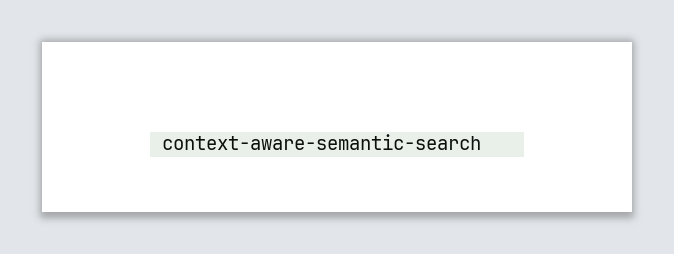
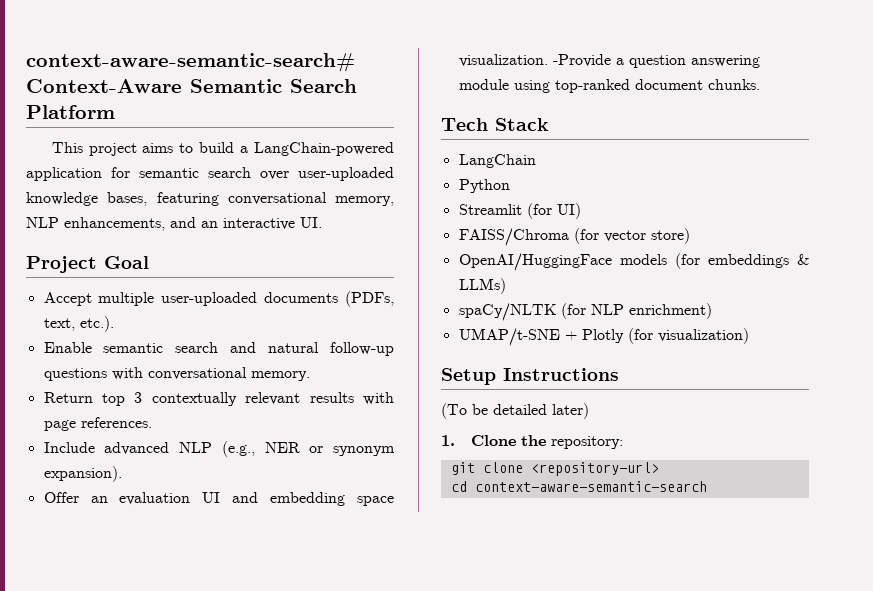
(162, 142) none -> [26,53,355,72] [26,79,357,93] [26,105,115,119] [51,142,394,156] [26,167,394,181] [26,192,394,206] [26,217,322,231] [26,256,149,273] [43,291,394,307] [43,316,114,332] [43,342,394,356] [43,367,310,381] [43,392,394,406] [43,417,152,431] [43,441,395,457] [43,466,122,482] [43,492,394,506] [458,54,760,68] [458,79,760,93] [441,118,549,131] [458,154,536,168] [458,179,510,193] [458,203,581,219] [458,228,690,246] [458,253,809,271] [458,278,506,294] [458,303,712,321] [458,328,749,346] [441,368,619,385] [441,403,589,419] [441,435,623,449] [450,462,659,476] [450,481,467,492] context-aware-semantic-search# Context-Aware Semantic Search Platform // This project aims to build a LangChain-powered application for semantic search over user-uploaded knowledge bases, featuring conversational memory, NLP enhancements, and an interactive UI. // Project Goal // Accept multiple user-uploaded documents (PDFs, text, etc.). // Enable semantic search and natural follow-up questions with conversational memory. // Return top 3 contextually relevant results with page references. // Include advanced NLP (e.g., NER or synonym expansion). // Offer an evaluation UI and embedding space visualization. -Provide a question answering module using top-ranked document chunks. // Tech Stack // LangChain // Python // Streamlit (for UI) // FAISS/Chroma (for vector store) // OpenAI/HuggingFace models (for embeddings & LLMs) // spaCy/NLTK (for NLP enrichment) // UMAP/t-SNE + Plotly (for visualization) // Setup Instructions // (To be detailed later) // 1. Clone the repository: // git clone <repository-url> // cd

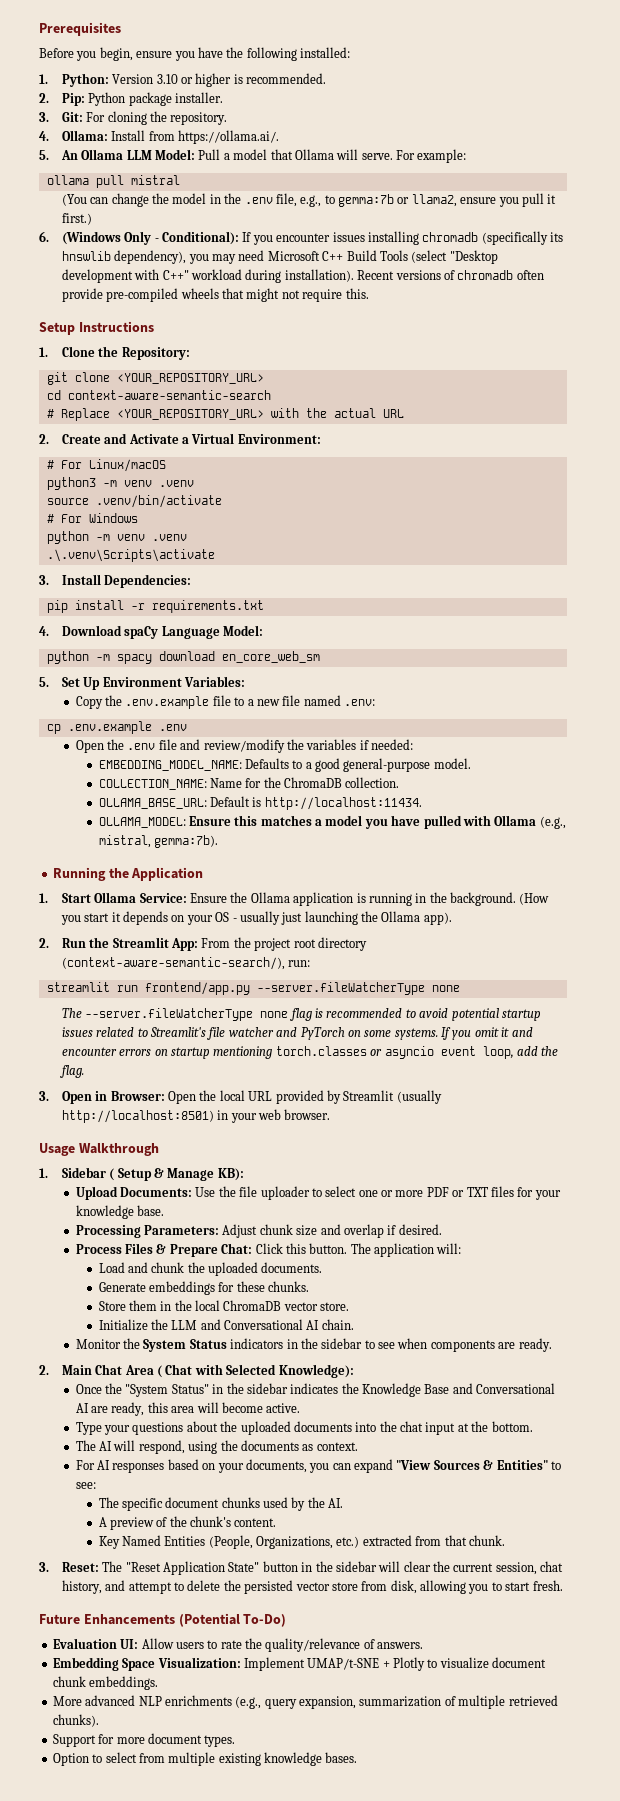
[26,53,355,72] [26,79,357,93] [26,105,115,119] [51,142,394,156] [26,167,394,181] [26,192,394,206] [26,217,322,231] [26,256,149,273] [43,291,394,307] [43,316,114,332] [43,342,394,356] [43,367,310,381] [43,392,394,406] [43,417,152,431] [43,441,395,457] [43,466,122,482] [43,492,394,506] [458,54,760,68] [458,79,760,93] [441,118,549,131] [458,154,536,168] [458,179,510,193] [458,203,581,219] [458,228,690,246] [458,253,809,271] [458,278,506,294] [458,303,712,321] [458,328,749,346] [441,368,619,385] [441,403,589,419] context-aware-semantic-search# Context-Aware Semantic Search Platform // This project aims to build a LangChain-powered application for semantic search over user-uploaded knowledge bases, featuring conversational memory, NLP enhancements, and an interactive UI. // Project Goal // Accept multiple user-uploaded documents (PDFs, text, etc.). // Enable semantic search and natural follow-up questions with conversational memory. // Return top 3 contextually relevant results with page references. // Include advanced NLP (e.g., NER or synonym expansion). // Offer an evaluation UI and embedding space visualization. -Provide a question answering module using top-ranked document chunks. // Tech Stack // LangChain // Python // Streamlit (for UI) // FAISS/Chroma (for vector store) // OpenAI/HuggingFace models (for embeddings & LLMs) // spaCy/NLTK (for NLP enrichment) // UMAP/t-SNE + Plotly (for visualization) // Setup Instructions // (To be detailed later) -> [39,22,121,36] [39,47,350,61] [39,73,327,87] [39,92,224,106] [39,111,228,125] [39,130,280,144] [39,149,467,163] [46,175,180,188] [61,193,557,207] [61,213,92,225] [39,231,564,245] [61,250,498,264] [61,269,544,283] [61,288,369,302] [39,321,154,335] Prerequisites // Before you begin, ensure you have the following installed: // 1. Python: Version 3.10 or higher is recommended. // 2. Pip: Python package installer. // 3. Git: For cloning the repository. // 4. Ollama: Install from https://ollama.ai/. // 5. An Ollama LLM Model: Pull a model that Ollama will serve. For example: // ollama pull mistral // (You can change the model in the .env file, e.g., to gemma:7b or llama2, ensure you pull it first.) // 6. (Windows Only - Conditional): If you encounter issues installing chromadb (specifically its hnswlib dependency), you may need Microsoft C++ Build Tools (select "Desktop development with C++" workload during installation). Recent versions of chromadb often provide pre-compiled wheels that might not require this. // Setup Instructions
[550,436,623,449] repository: -> [121,347,190,360] Repository:
[530,462,659,476] <repository-url> -> [116,373,264,384] <YOUR_REPOSITORY_URL>
(707, 486) none -> [46,408,404,421] [39,433,321,444] [46,459,166,472] [46,477,194,490] [46,495,222,508] [46,513,138,523] [46,531,187,544] [46,549,215,562] [39,574,192,588] [46,600,264,613] [39,625,264,639] [46,651,320,664] [39,676,246,690] [75,695,376,709] [46,721,187,734] [75,739,414,753] [98,758,471,772] [98,777,400,790] [98,796,422,810] [98,815,566,829] [98,835,218,848] [52,867,204,881] [39,892,550,906] [60,911,452,925] [39,937,367,951] [61,957,311,970] [46,982,460,995] [61,1008,541,1021] [61,1027,533,1040] [61,1046,559,1059] [59,1065,84,1078] [39,1090,442,1104] [61,1109,331,1123] [39,1143,159,1156] [39,1167,244,1181] [75,1186,561,1200] [75,1205,165,1219] [75,1224,442,1238] [75,1243,462,1257] [98,1262,323,1276] [98,1281,310,1295] [98,1300,350,1311] [98,1319,354,1331] [75,1338,552,1352] [39,1364,354,1378] [75,1383,556,1397] [75,1402,301,1416] [75,1421,533,1435] [75,1440,358,1454] [75,1459,561,1473] [75,1482,96,1489] [98,1497,344,1511] [98,1516,277,1530] [98,1535,505,1549] [39,1561,564,1575] [61,1580,563,1594] [39,1613,287,1627] [52,1638,424,1652] [52,1657,547,1671] [52,1676,159,1690] [52,1695,558,1709] [52,1714,99,1727] [52,1733,236,1747] [52,1752,358,1766] // # Replace <YOUR_REPOSITORY_URL> with the actual URL // 2. Create and Activate a Virtual Environment: // # For Linux/macOS // python3 -m venv .venv // source .venv/bin/activate // # For Windows // python -m venv .venv // .\.venv\Scripts\activate // 3. Install Dependencies: // pip install -r requirements.txt // 4. Download spaCy Language Model: // python -m spacy download en_core_web_sm // 5. Set Up Environment Variables: // Copy the .env.example file to a new file named .env: // cp .env.example .env // Open the .env file and review/modify the variables if needed: // EMBEDDING_MODEL_NAME: Defaults to a good general-purpose model. // COLLECTION_NAME: Name for the ChromaDB collection. // OLLAMA_BASE_URL: Default is http://localhost:11434. // OLLAMA_MODEL: Ensure this matches a model you have pulled with Ollama (e.g., mistral, gemma:7b). // Running the Application // 1. Start Ollama Service: Ensure the Ollama application is running in the background. (How you start it depends on your OS - usually just launching the Ollama app). // 2. Run the Streamlit App: From the project root directory (context-aware-semantic-search/), run: // streamlit run frontend/app.py --server.fileWatcherType none // The --server.fileWatcherType none flag is recommended to avoid potential startup issues related to Streamlit's file watcher and PyTorch on some systems. If you omit it and encounter errors on startup mentioning torch.classes or asyncio event loop, add the flag. // 3. Open in Browser: Open the local URL provided by Streamlit (usually http://localhost:8501) in your web browser. // Usage Walkthrough // 1. Sidebar ( Setup & Manage KB): // Upload Documents: Use the file uploader to select one or more PDF or TXT files for your knowledge base. // Processing Parameters: Adjust chunk size and overlap if desired. // Process Files & Prepare Chat: Click this button. The application will: // Load and chunk the uploaded documents. // Generate embeddings for these chunks. // Store them in the local ChromaDB vector store. // Initialize the LLM and Conversational AI chain. // Monitor the System Status indicators in the sidebar to see when components are ready. // 2. Main Chat Area ( Chat with Selected Knowledge): // Once the "System Status" in the sidebar indicates the Knowledge Base and Conversational AI are ready, this area will become active. // Type your questions about the uploaded documents into the chat input at the bottom. // The AI will respond, using the documents as context. // For AI responses based on your documents, you can expand "View Sources & Entities" to see: // The specific document chunks used by the AI. // A preview of the chunk's content. // Key Named Entities (People, Organizations, etc.) extracted from that chunk. // 3. Reset: The "Reset Application State" button in the sidebar will clear the current session, chat history, and attempt to delete the persisted vector store from disk, allowing you to start fresh. // Future Enhancements (Potential To-Do) // Evaluation UI: Allow users to rate the quality/relevance of answers. // Embedding Space Visualization: Implement UMAP/t-SNE + Plotly to visualize document chunk embeddings. // More advanced NLP enrichments (e.g., query expansion, summarization of multiple retrieved chunks). // Support for more document types. // Option to select from multiple existing knowledge bases.

